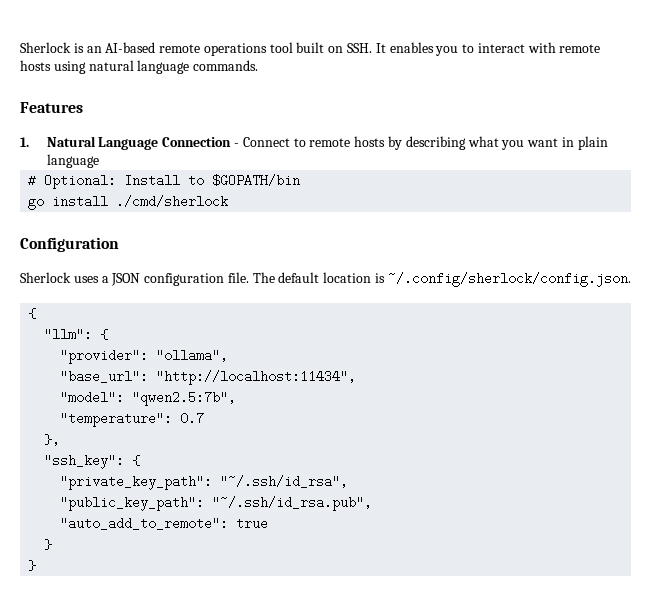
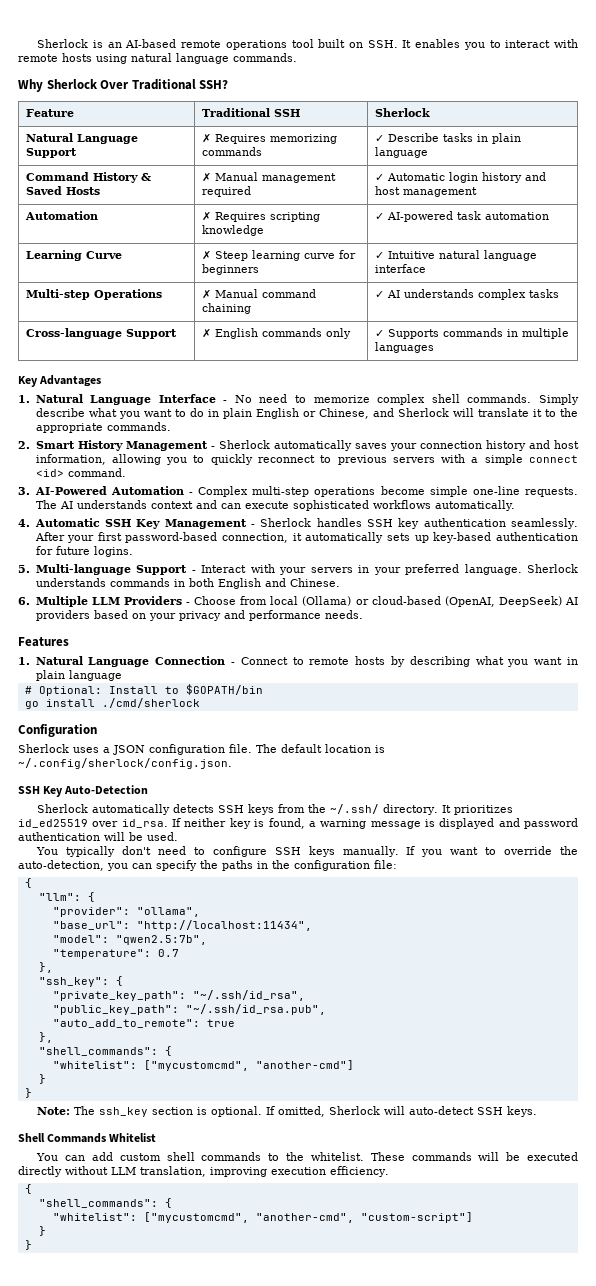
(259, 65) none -> [18,79,229,92] [25,109,74,117] [201,108,300,117] [374,108,430,117] [25,133,138,144] [25,148,77,158] [201,133,337,144] [201,147,262,156] [374,133,521,144] [374,147,428,158] [25,172,151,183] [25,186,100,195] [201,172,336,183] [201,186,251,197] [374,172,546,183] [374,186,477,197] [24,211,98,220] [201,211,320,222] [201,225,264,236] [374,211,549,222] [25,250,122,261] [201,250,356,261] [201,264,259,275] [374,250,537,261] [374,264,426,273] [25,289,162,300] [201,289,316,299] [201,303,251,314] [374,289,559,300] [25,328,177,339] [201,328,351,339] [374,328,569,339] [374,342,434,353] [18,375,102,387] [18,394,579,405] [35,408,578,419] [35,422,171,433] [18,440,579,451] [35,454,579,465] [35,468,126,477] [18,486,578,497] [35,500,516,511] [18,518,579,529] [34,532,578,543] [35,546,133,557] [18,564,578,575] [35,578,340,589] [18,596,578,607] [35,610,363,621] // Why Sherlock Over Traditional SSH? // Feature | Traditional SSH | Sherlock // Natural Language Support | ✗ Requires memorizing commands | ✓ Describe tasks in plain language // Command History & Saved Hosts | ✗ Manual management required | ✓ Automatic login history and host management // Automation | ✗ Requires scripting knowledge | ✓ AI-powered task automation // Learning Curve | ✗ Steep learning curve for beginners | ✓ Intuitive natural language interface // Multi-step Operations | ✗ Manual command chaining | ✓ AI understands complex tasks // Cross-language Support | ✗ English commands only | ✓ Supports commands in multiple languages // Key Advantages // 1. Natural Language Interface - No need to memorize complex shell commands. Simply describe what you want to do in plain English or Chinese, and Sherlock will translate it to the appropriate commands. // 2. Smart History Management - Sherlock automatically saves your connection history and host information, allowing you to quickly reconnect to previous servers with a simple connect <id> command. // 3. AI-Powered Automation - Complex multi-step operations become simple one-line requests. The AI understands context and can execute sophisticated workflows automatically. // 4. Automatic SSH Key Management - Sherlock handles SSH key authentication seamlessly. After your first password-based connection, it automatically sets up key-based authentication for future logins. // 5. Multi-language Support - Interact with your servers in your preferred language. Sherlock understands commands in both English and Chinese. // 6. Multiple LLM Providers - Choose from local (Ollama) or cloud-based (OpenAI, DeepSeek) AI providers based on your privacy and performance needs.
(631, 279) none -> [18,785,149,797] [37,804,514,815] [18,818,578,829] [18,832,178,841] [36,846,578,857] [18,860,397,871] // SSH Key Auto-Detection // Sherlock automatically detects SSH keys from the ~/.ssh/ directory. It prioritizes id_ed25519 over id_rsa. If neither key is found, a warning message is displayed and password authentication will be used. // You typically don't need to configure SSH keys manually. If you want to override the auto-detection, you can specify the paths in the configuration file:
(269, 523) none -> [38,1032,53,1043] [38,1046,172,1056] [52,1060,354,1071] [38,1074,46,1084] [24,1088,32,1098] [37,1106,538,1117] [18,1133,157,1143] [36,1152,579,1161] [18,1166,389,1177] [24,1184,32,1194] [38,1198,172,1208] [52,1212,473,1223] // }, // "shell_commands": { // "whitelist": ["mycustomcmd", "another-cmd"] // } // } // Note: The ssh_key section is optional. If omitted, Sherlock will auto-detect SSH keys. // Shell Commands Whitelist // You can add custom shell commands to the whitelist. These commands will be executed directly without LLM translation, improving execution efficiency. // { // "shell_commands": { // "whitelist": ["mycustomcmd", "another-cmd", "custom-script"]

